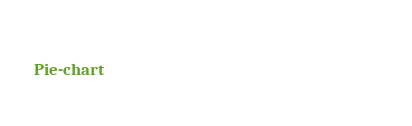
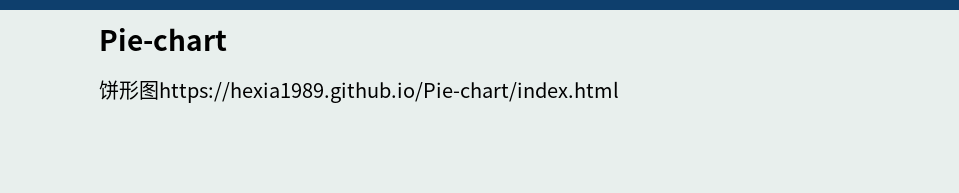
(105, 69) none -> [99,80,619,103] // 饼形图https://hexia1989.github.io/Pie-chart/index.html

